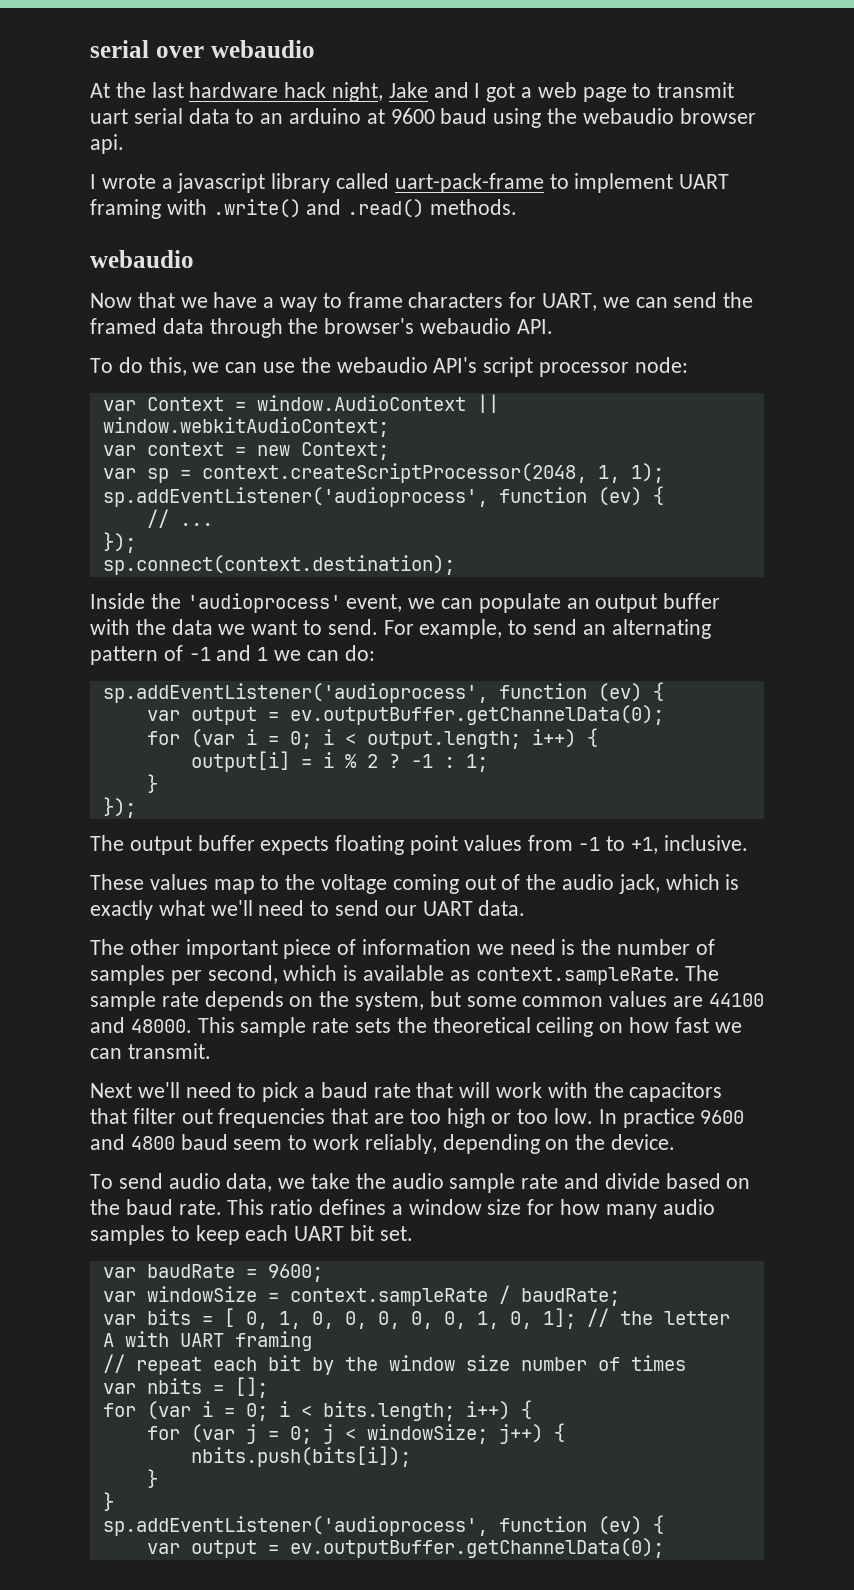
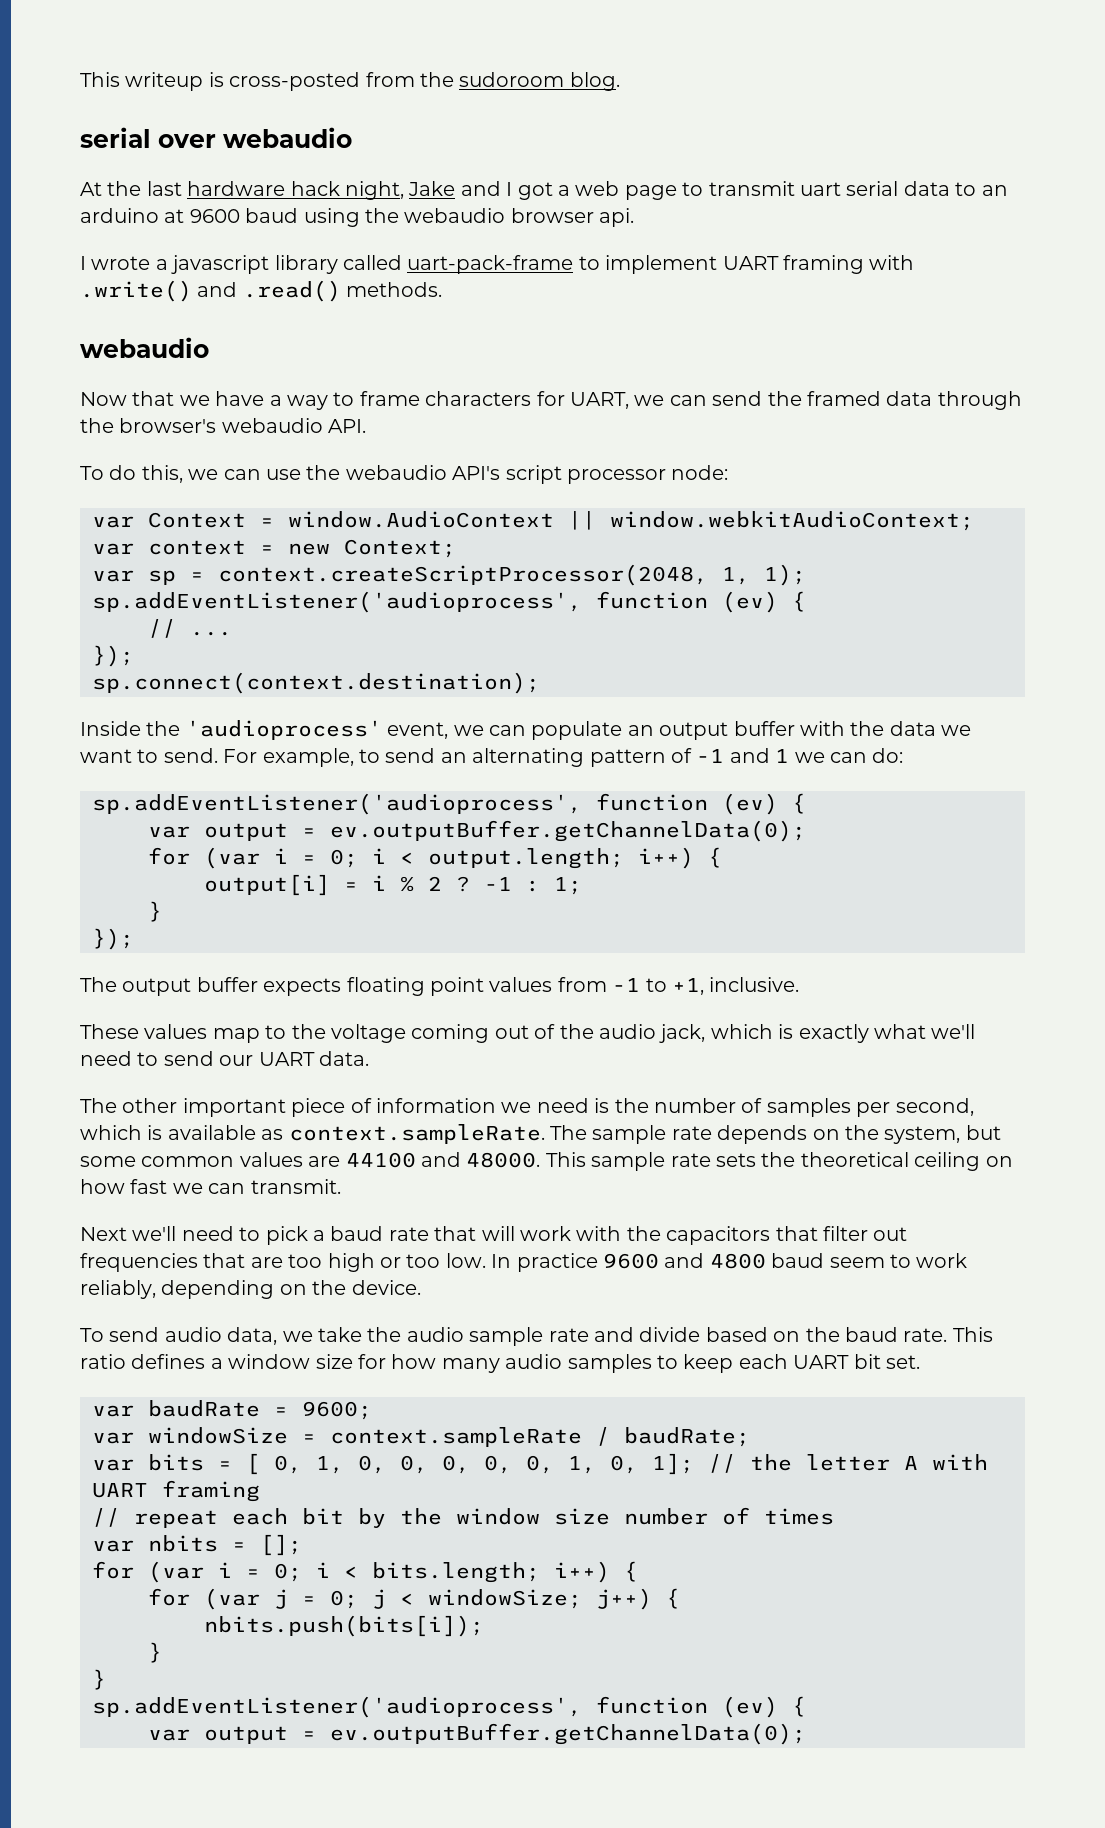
(90, 49) none -> [80,72,620,91] This writeup is cross-posted from the sudoroom blog. //

